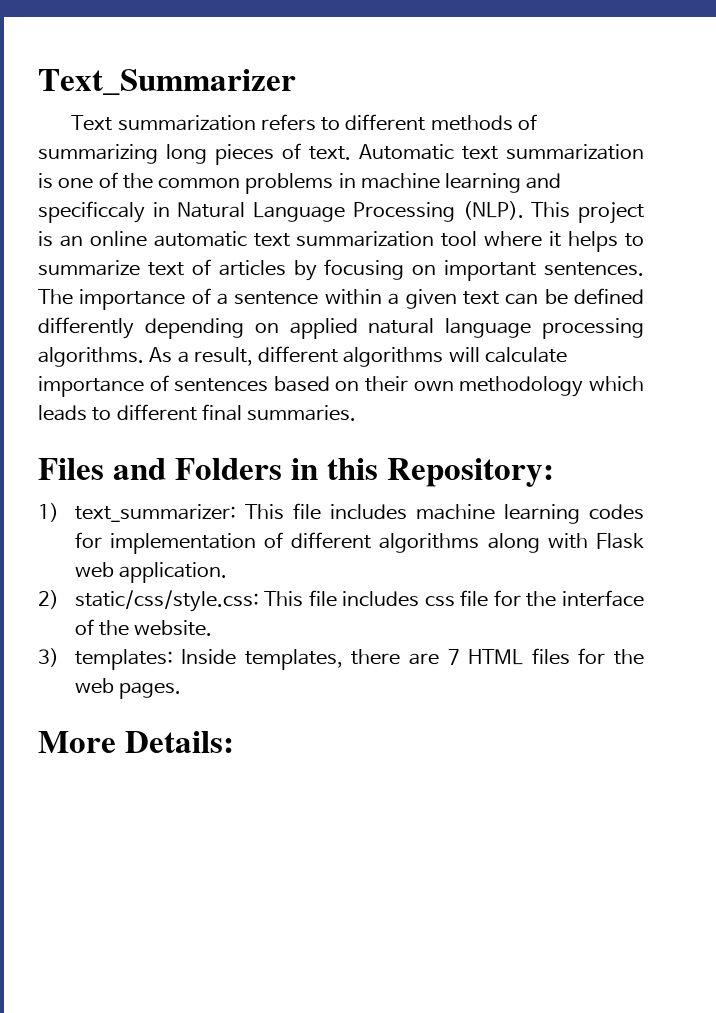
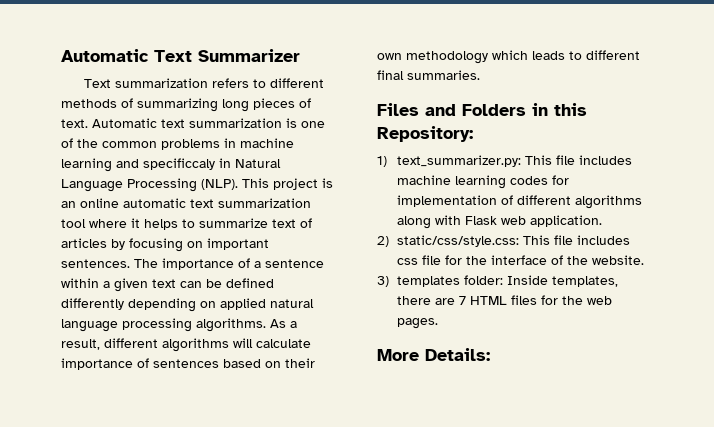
[38,69,296,95] Text_Summarizer -> [61,49,300,62] Automatic Text Summarizer
[74,504,236,522] text_summarizer: -> [396,155,521,167] text_summarizer.py:
[74,649,173,670] templates: -> [396,275,503,287] templates folder:

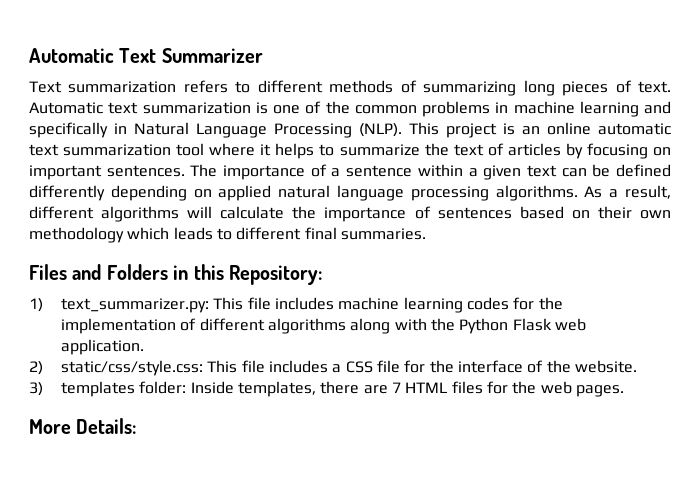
[143,158,215,170] specificcaly -> [29,122,108,138] specifically
(268, 223) none -> [424,143,449,156] the
(311, 343) none -> [292,206,317,219] the
(569, 180) none -> [538,297,563,310] the
(461, 220) none -> [430,318,509,334] the Python
[396,258,418,265] css -> [332,361,373,373] a CSS

